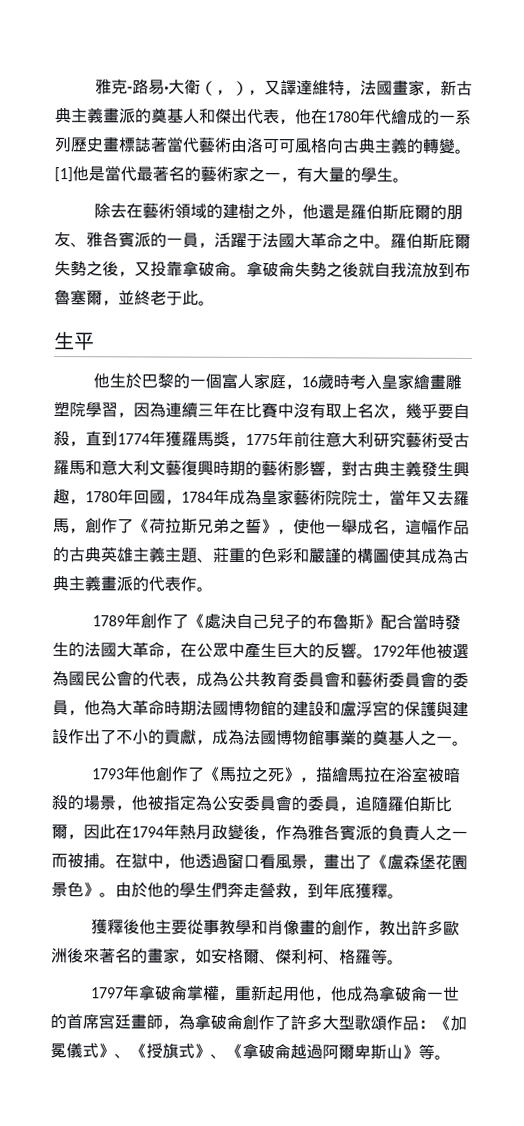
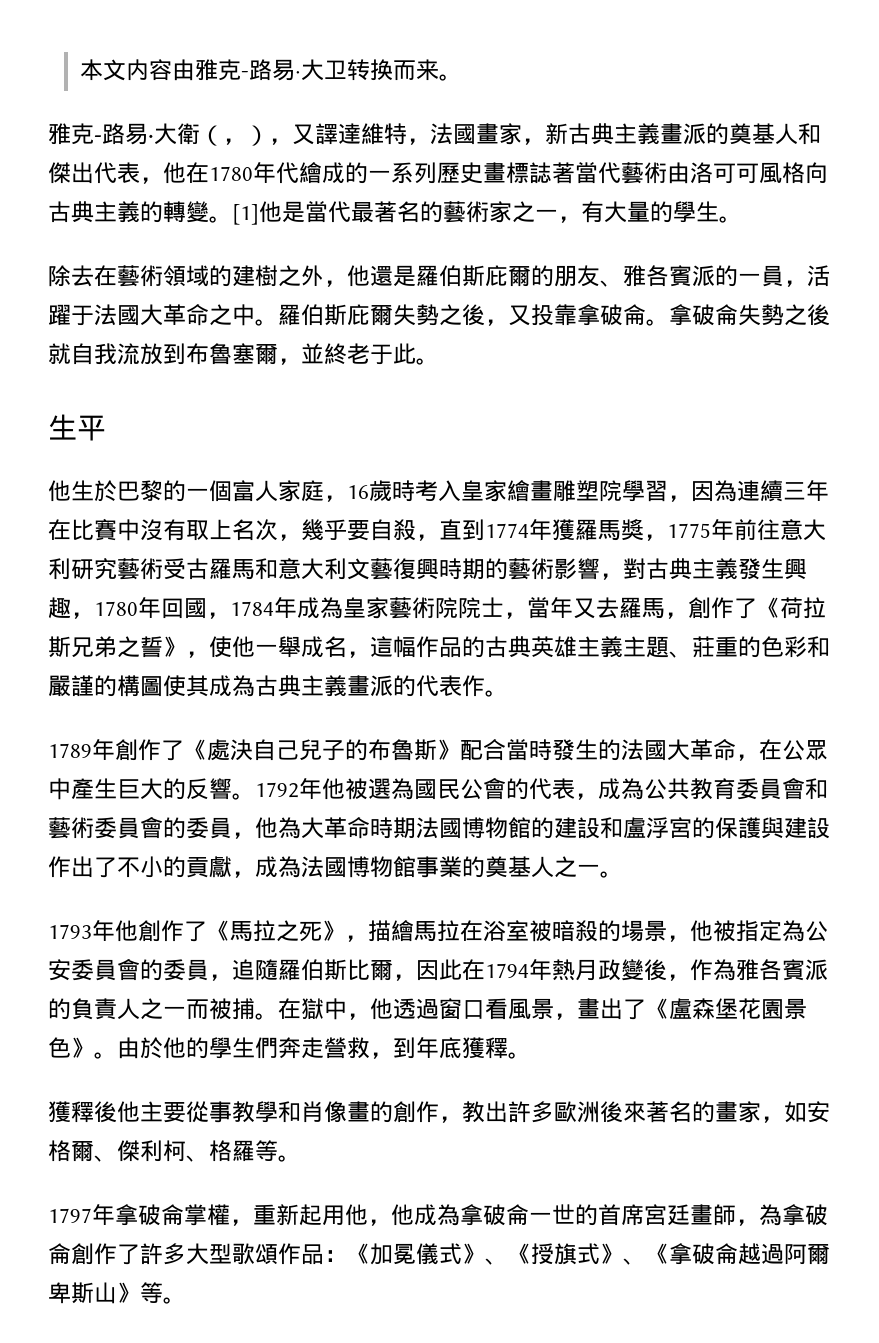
(95, 87) none -> [80,59,463,81] 本文内容由雅克-路易·大卫转换而来。 //

